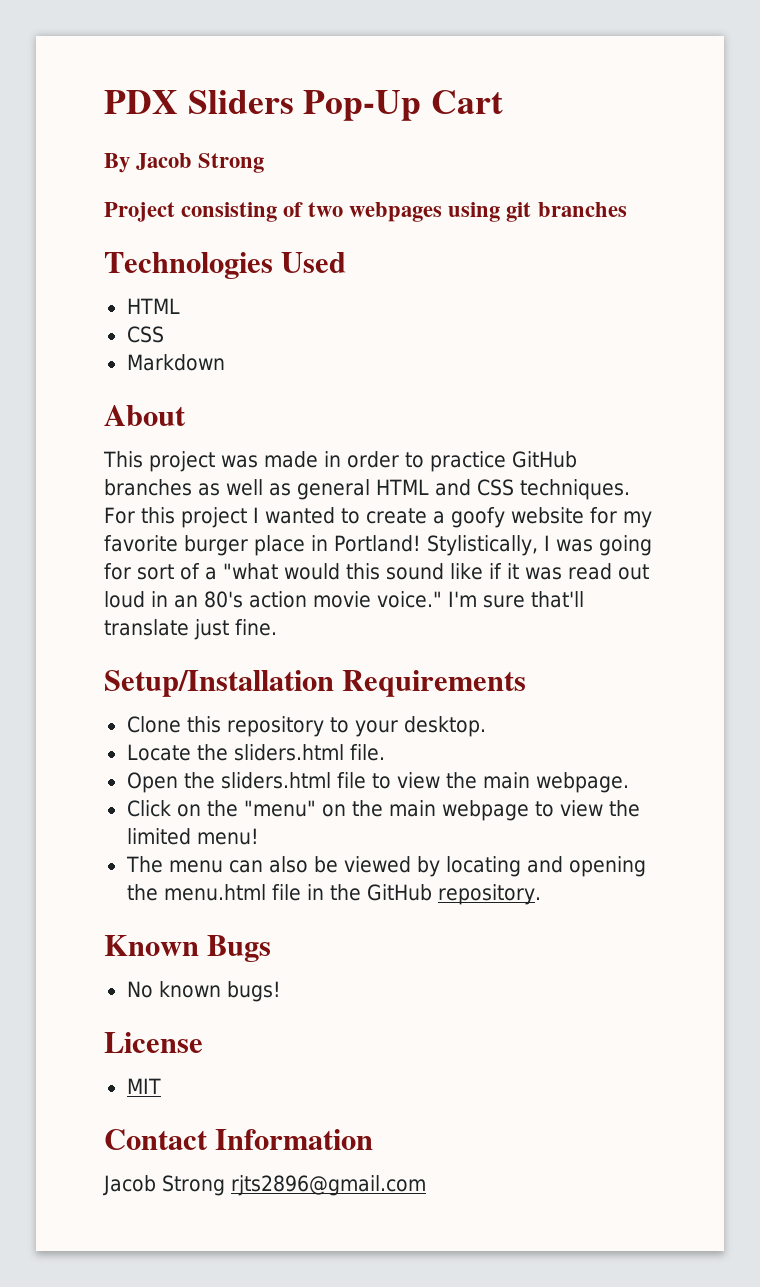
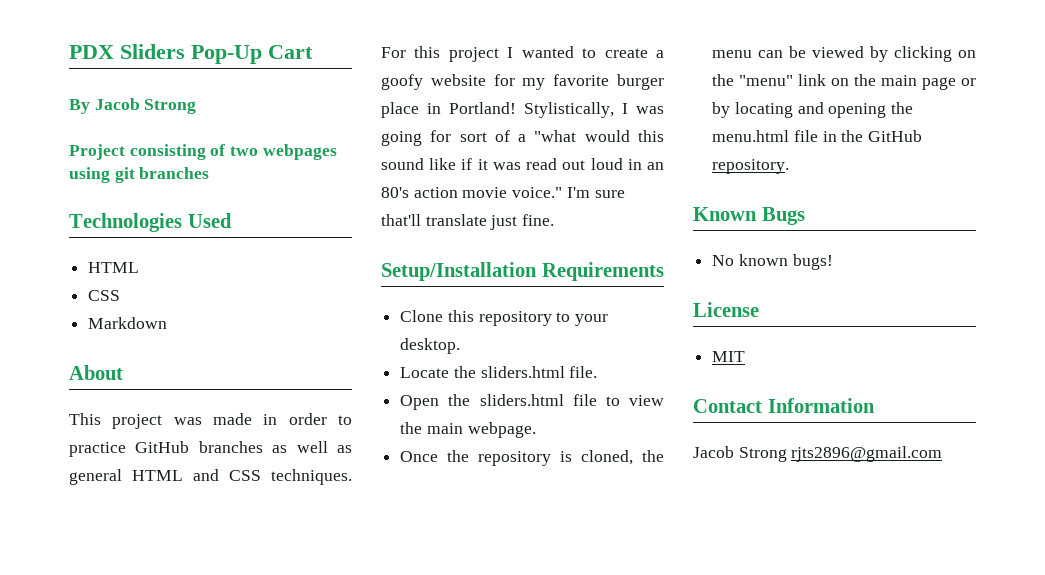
[126,800,171,817] Click -> [400,450,664,466] [712,46,953,62] Once the repository is cloned, the menu can be viewed by clicking
(316, 808) none -> [798,74,827,86] link
[441,800,640,821] [126,828,259,845] [125,856,411,873] webpage to view the limited menu! // The menu can also be viewed -> [922,77,976,90] page or

